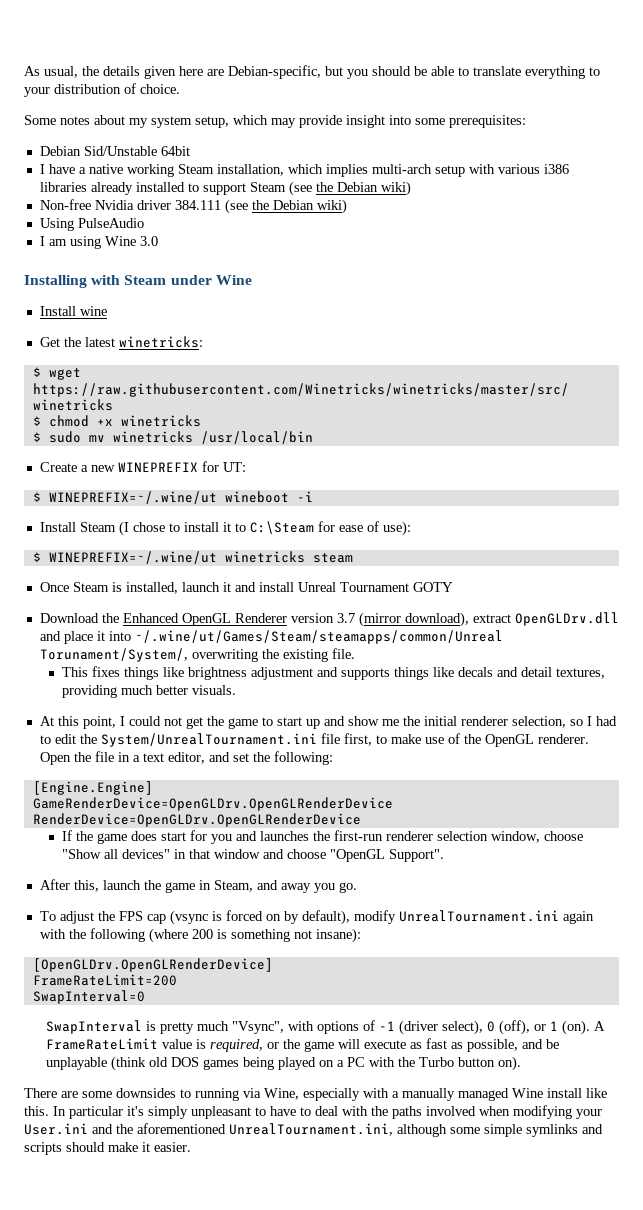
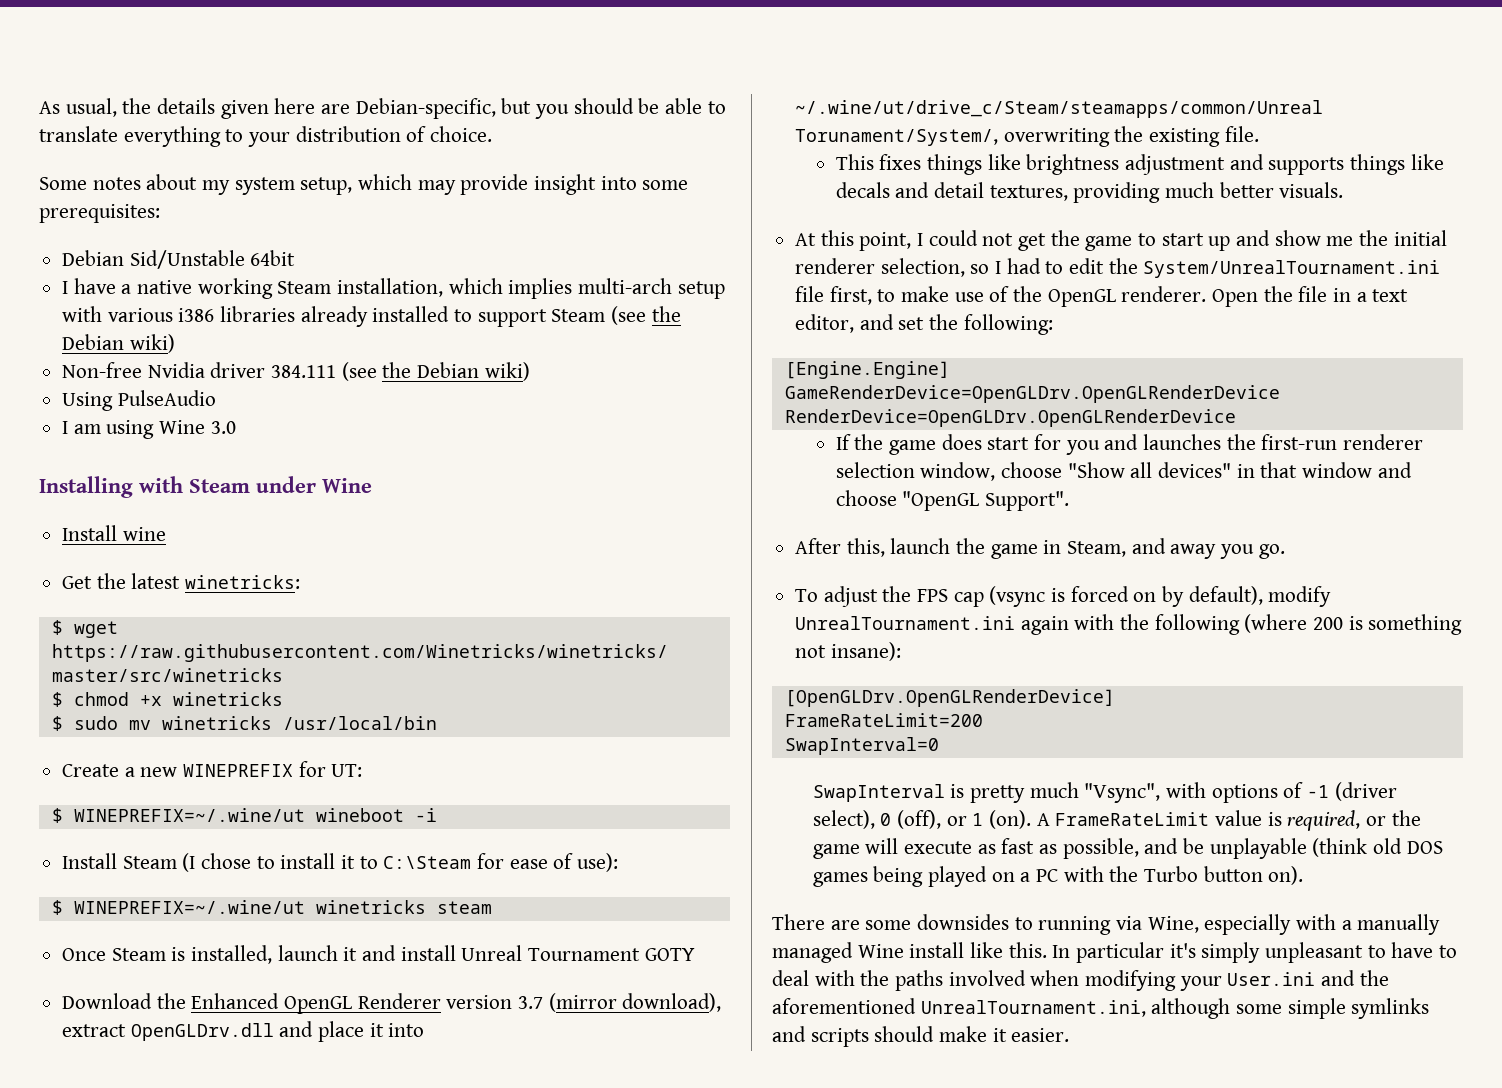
[134,630,503,644] ~/.wine/ut/Games/Steam/steamapps/common/Unreal -> [795,100,1324,118] ~/.wine/ut/drive_c/Steam/steamapps/common/Unreal

